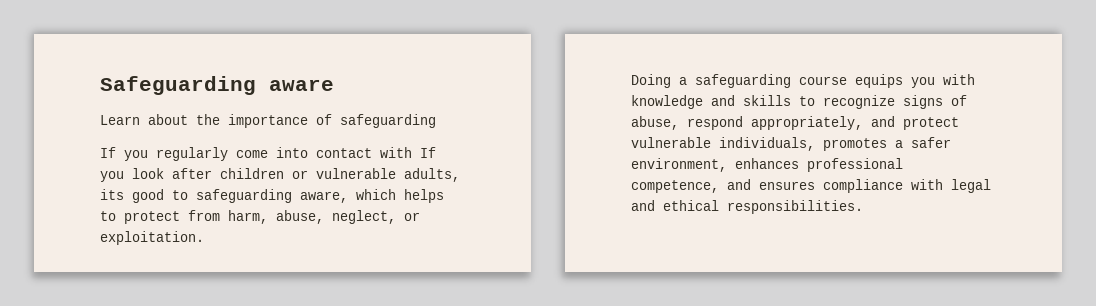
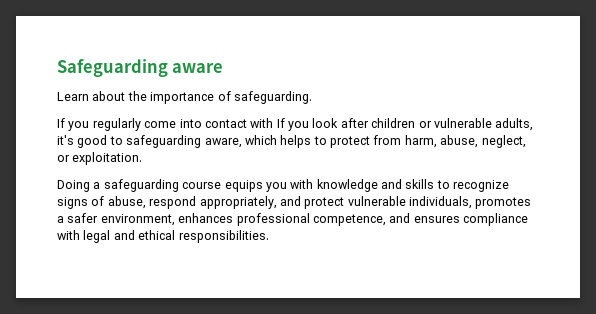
[340,114,436,128] safeguarding -> [233,91,312,104] safeguarding.
[100,189,124,200] its -> [57,135,74,145] it's

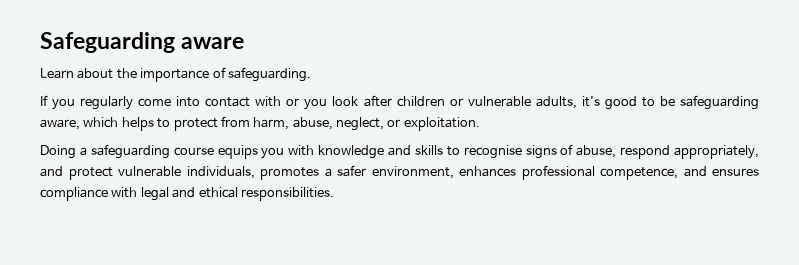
[276,118,285,128] If -> [286,98,300,106] or
(123, 140) none -> [659,96,675,106] be
[453,180,510,192] recognize -> [463,145,522,159] recognise

